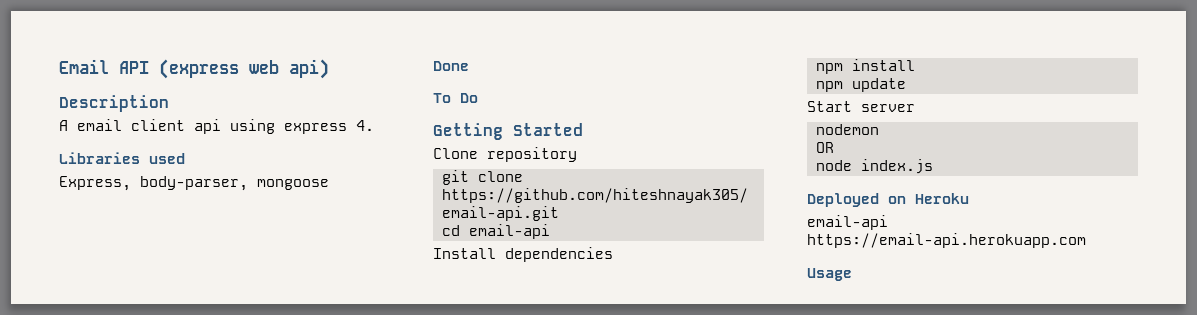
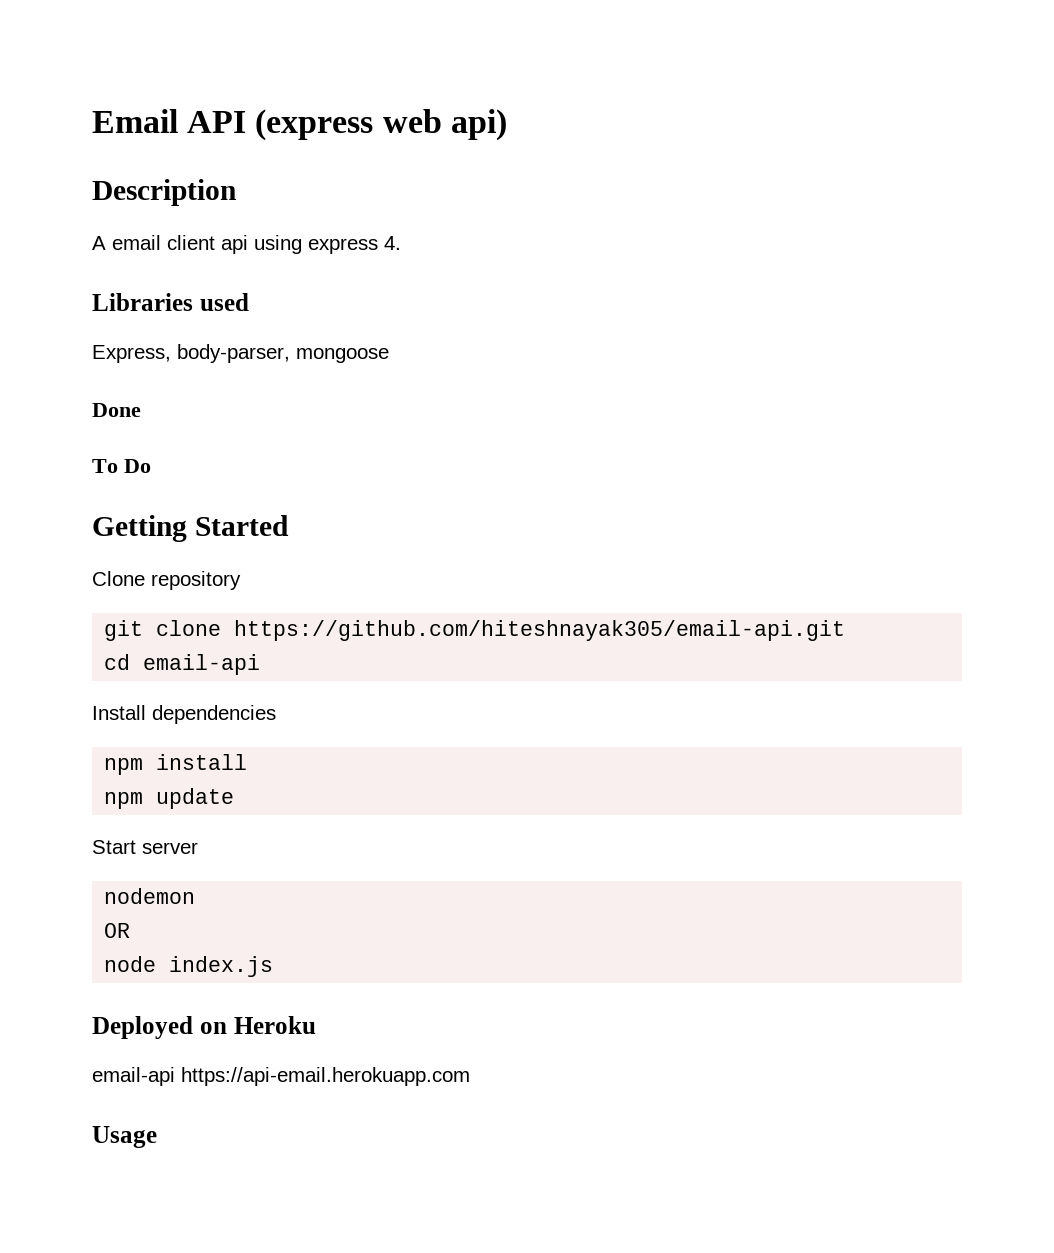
[807,233,1086,248] https://email-api.herokuapp.com -> [181,1067,470,1086] https://api-email.herokuapp.com

